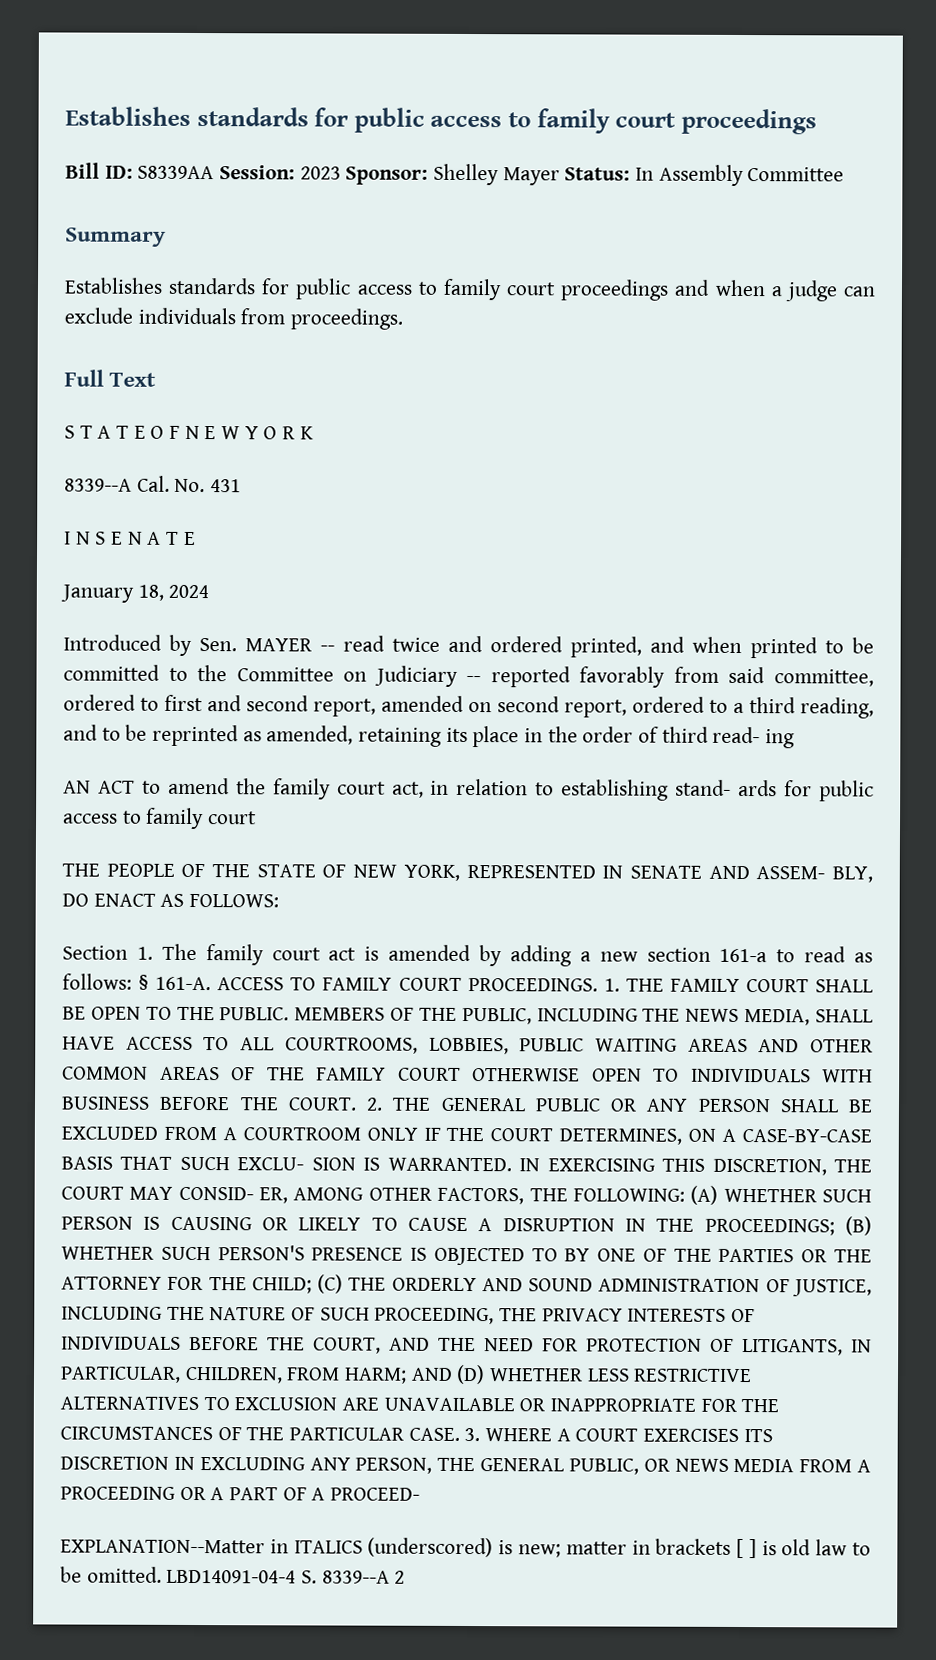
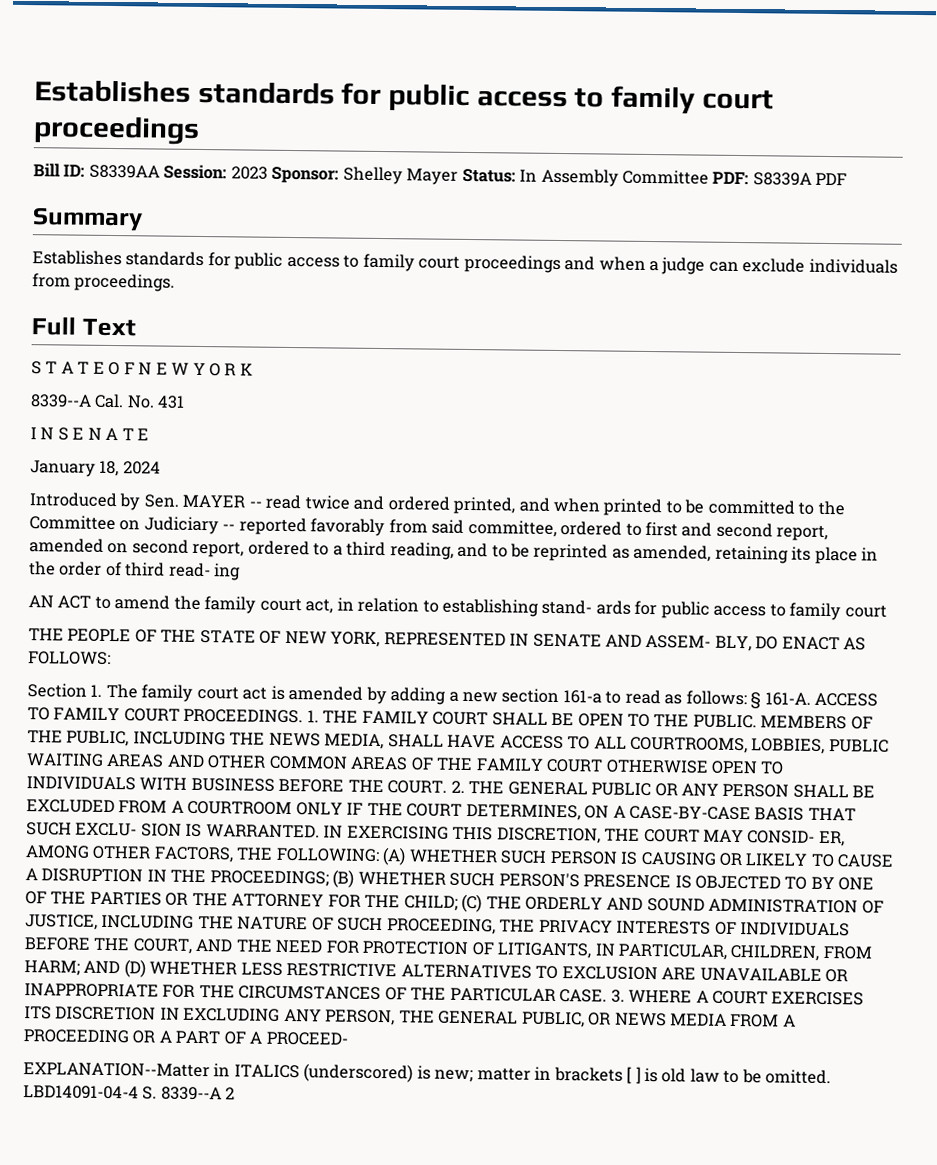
(845, 174) none -> [712,171,848,186] PDF: S8339A PDF

